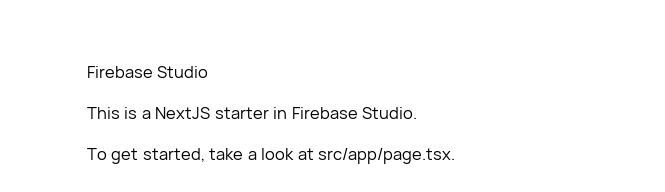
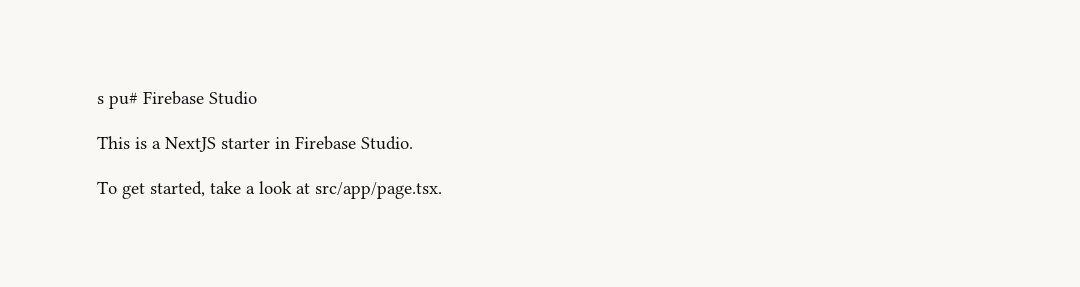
(87, 72) none -> [97,92,138,109] s pu#

